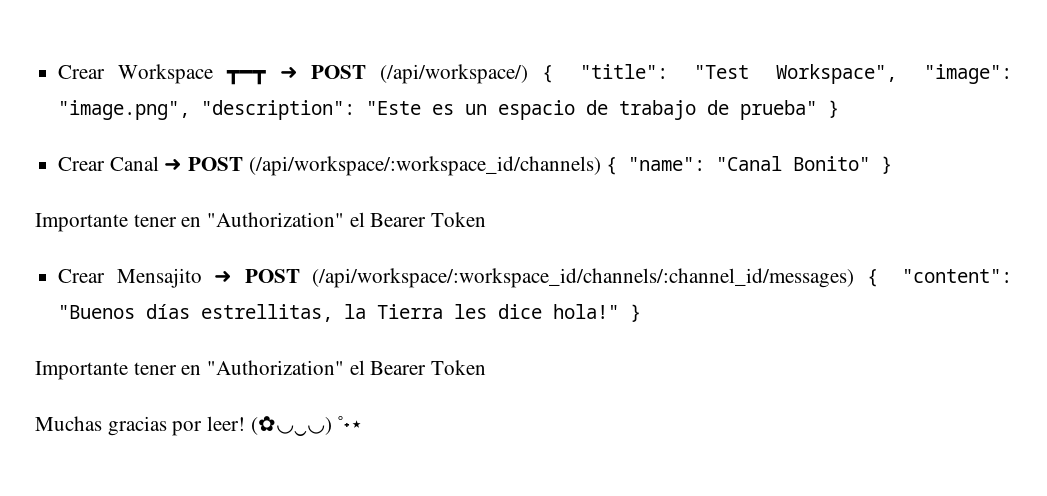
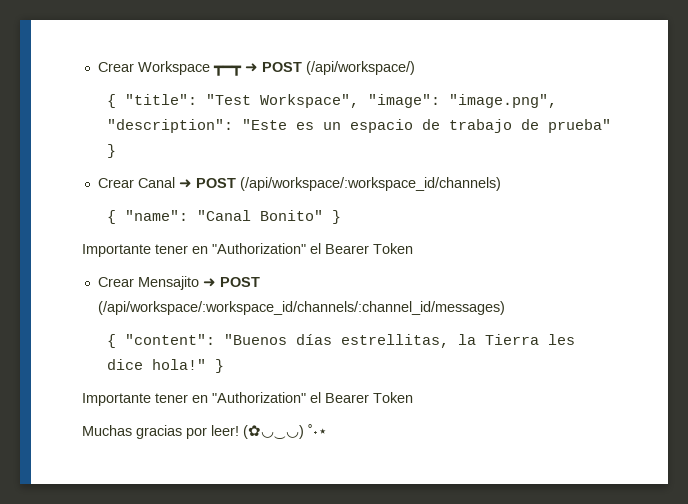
(529, 74) none -> (415, 68) //
(601, 166) none -> (501, 184) //
(855, 278) none -> (505, 308) //

